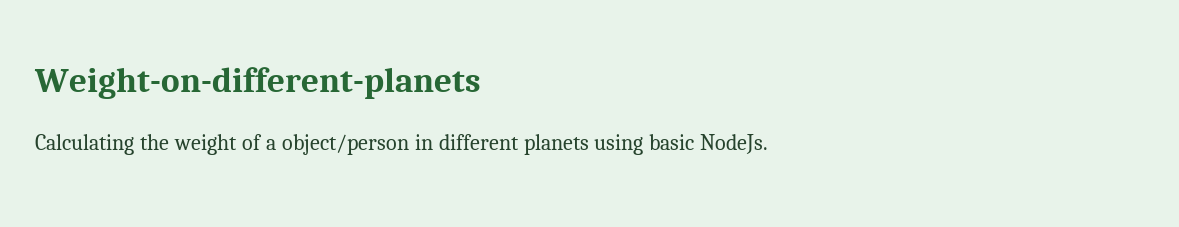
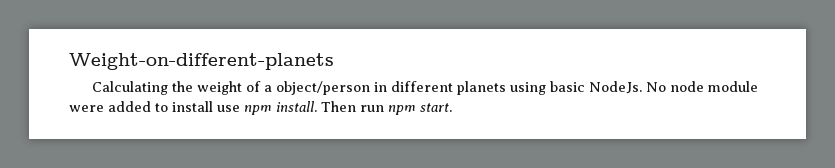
(769, 144) none -> [646,81,759,92] [69,101,452,115] No node module were added to install use npm install. Then run npm start.

